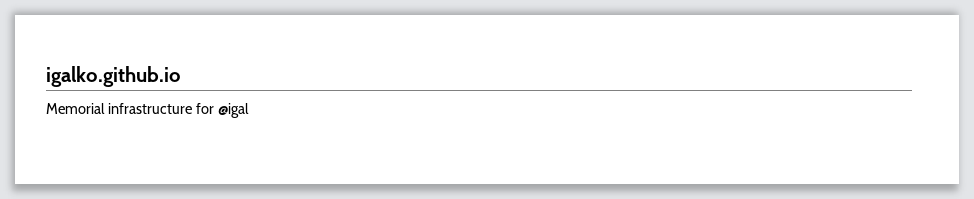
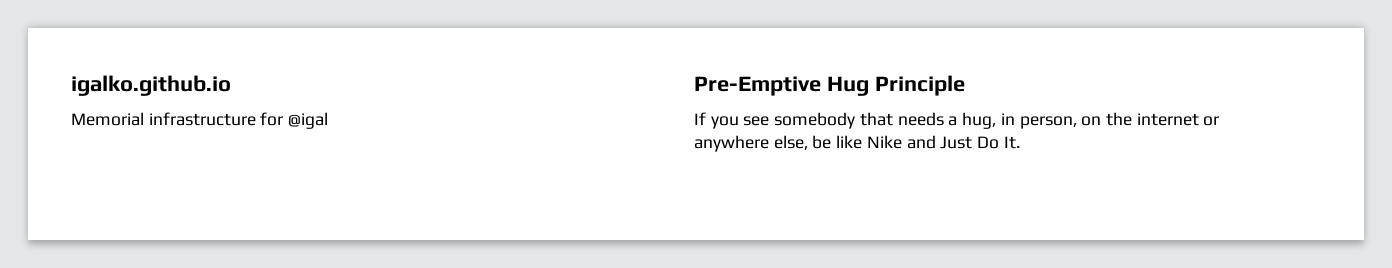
(249, 110) none -> [694,75,965,96] [694,112,1220,129] [694,135,1020,152] // Pre-Emptive Hug Principle // If you see somebody that needs a hug, in person, on the internet or anywhere else, be like Nike and Just Do It.

